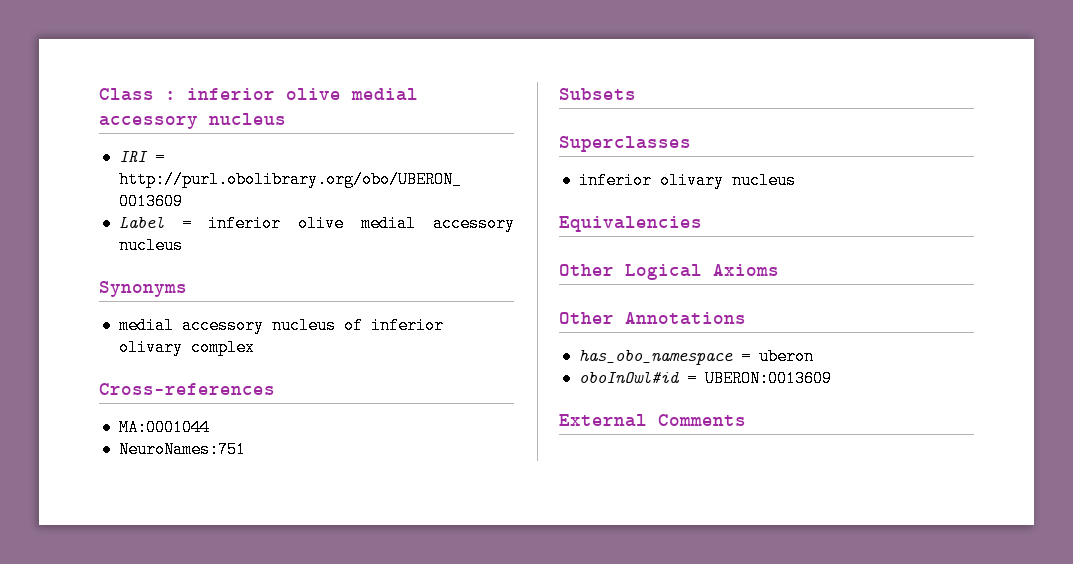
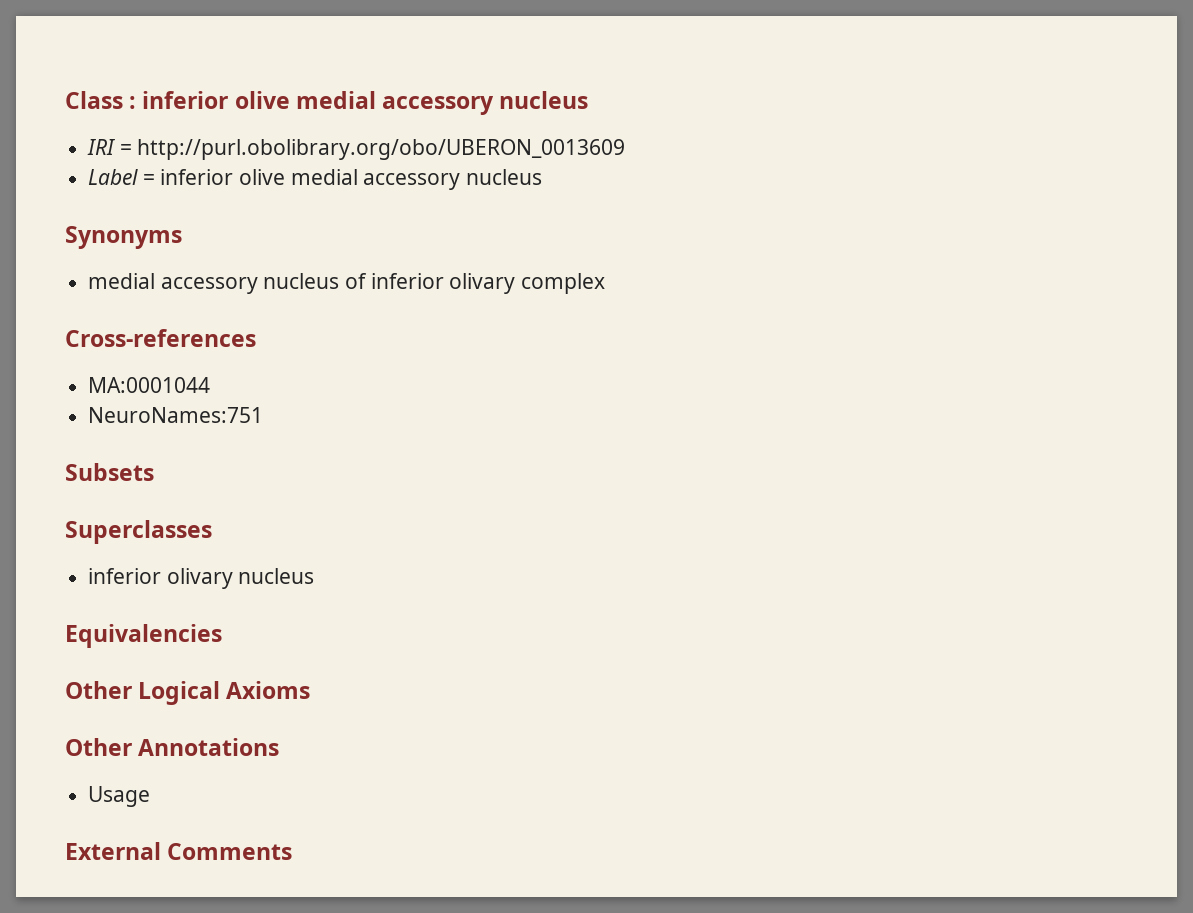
[578,348,814,365] [578,370,832,387] has_obo_namespace = uberon // oboInOwl#id = UBERON:0013609 -> [88,786,151,807] Usage

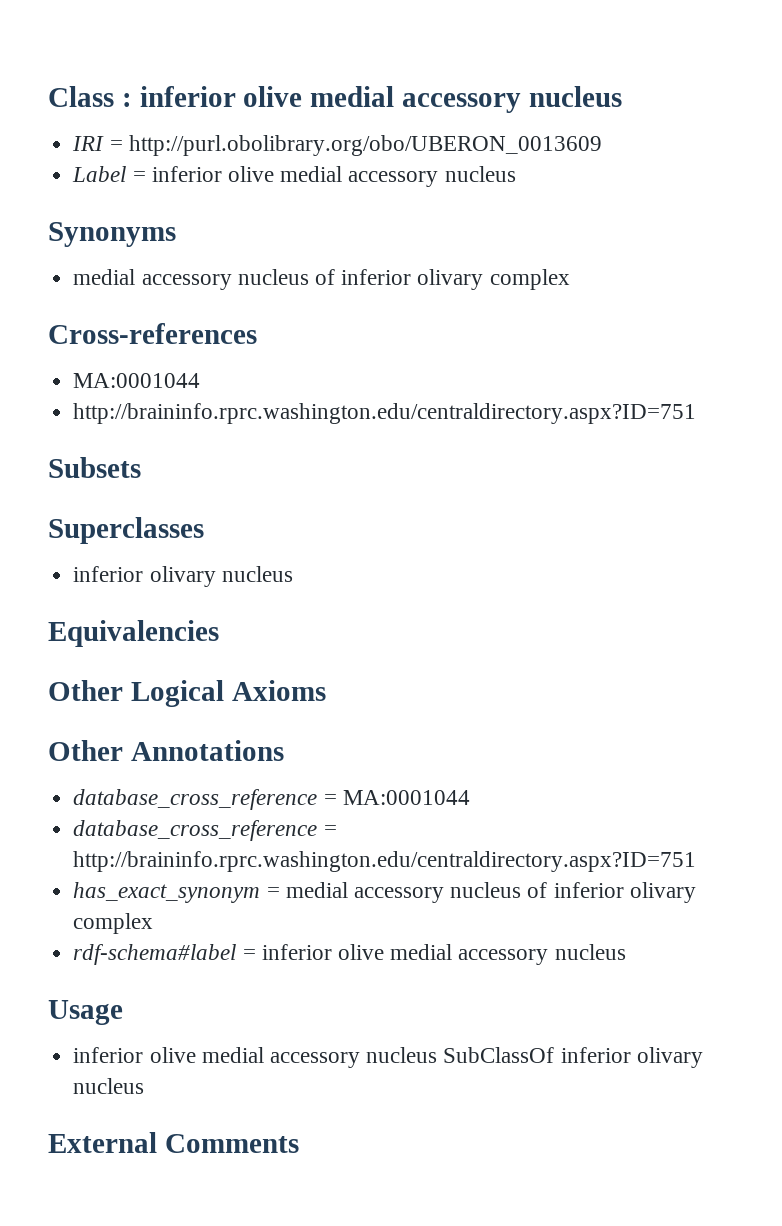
[88,407,264,423] NeuroNames:751 -> [73,403,697,424] http://braininfo.rprc.washington.edu/centraldirectory.aspx?ID=751
[88,786,151,807] Usage -> [73,789,470,810] [73,820,337,841] [73,851,697,872] [73,882,696,903] [73,913,154,934] [73,944,626,965] [48,1000,123,1025] [73,1047,703,1068] [73,1078,145,1094] database_cross_reference = MA:0001044 // database_cross_reference = http://braininfo.rprc.washington.edu/centraldirectory.aspx?ID=751 // has_exact_synonym = medial accessory nucleus of inferior olivary complex // rdf-schema#label = inferior olive medial accessory nucleus // Usage // inferior olive medial accessory nucleus SubClassOf inferior olivary nucleus

